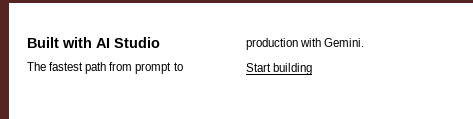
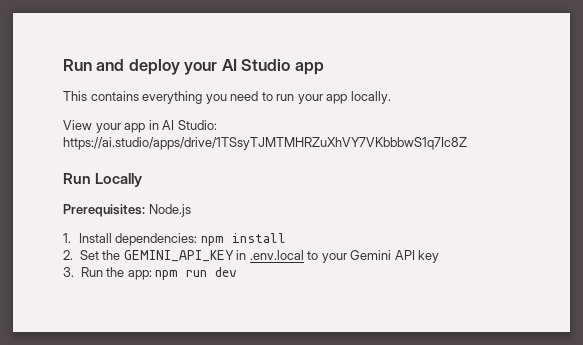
[27,37,160,48] [27,62,183,74] [246,38,365,50] [246,63,313,75] Built with AI Studio // The fastest path from prompt to production with Gemini. // Start building -> [63,59,324,75] [63,91,391,104] [63,120,217,133] [63,137,467,150] [63,173,143,187] [63,204,191,217] [63,233,286,246] [63,250,440,263] [63,267,238,280] Run and deploy your AI Studio app // This contains everything you need to run your app locally. // View your app in AI Studio: https://ai.studio/apps/drive/1TSsyTJMTMHRZuXhVY7VKbbbwS1q7Ic8Z // Run Locally // Prerequisites: Node.js // 1. Install dependencies: npm install // 2. Set the GEMINI_API_KEY in .env.local to your Gemini API key // 3. Run the app: npm run dev

